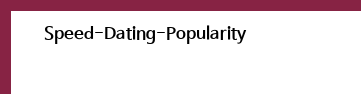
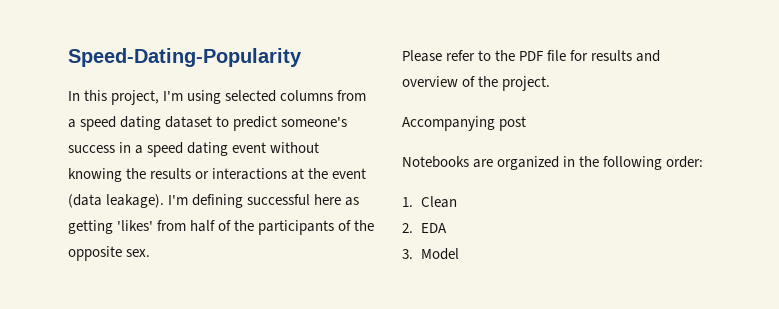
(247, 34) none -> [68,90,367,105] [68,116,348,131] [68,142,320,157] [68,168,367,182] [68,194,360,208] [68,220,375,235] [68,246,151,261] [402,50,661,62] [402,76,551,91] [402,116,527,131] [402,156,704,170] [402,196,457,208] [402,223,447,233] [402,248,459,260] // In this project, I'm using selected columns from a speed dating dataset to predict someone's success in a speed dating event without knowing the results or interactions at the event (data leakage). I'm defining successful here as getting 'likes' from half of the participants of the opposite sex. // Please refer to the PDF file for results and overview of the project. // Accompanying post // Notebooks are organized in the following order: // 1. Clean // 2. EDA // 3. Model

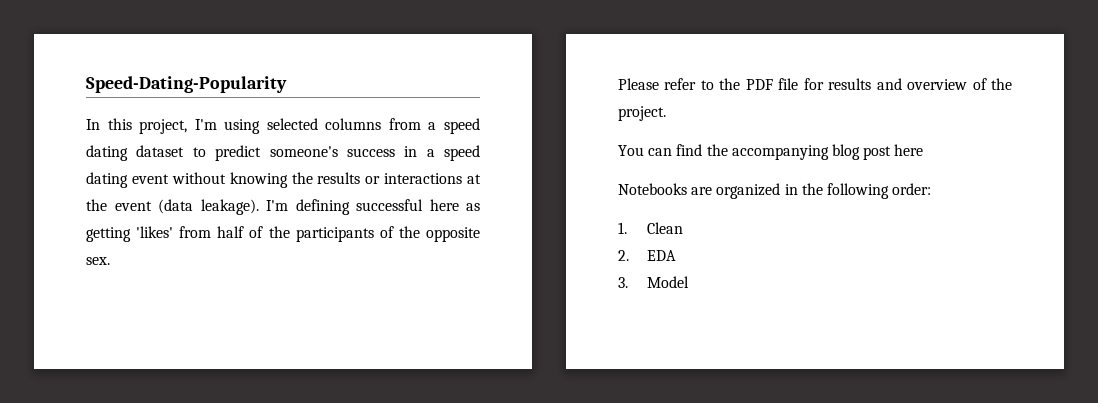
[402,116,495,131] Accompanying -> [618,144,860,160] You can find the accompanying blog
(527, 123) none -> [894,144,924,156] here

